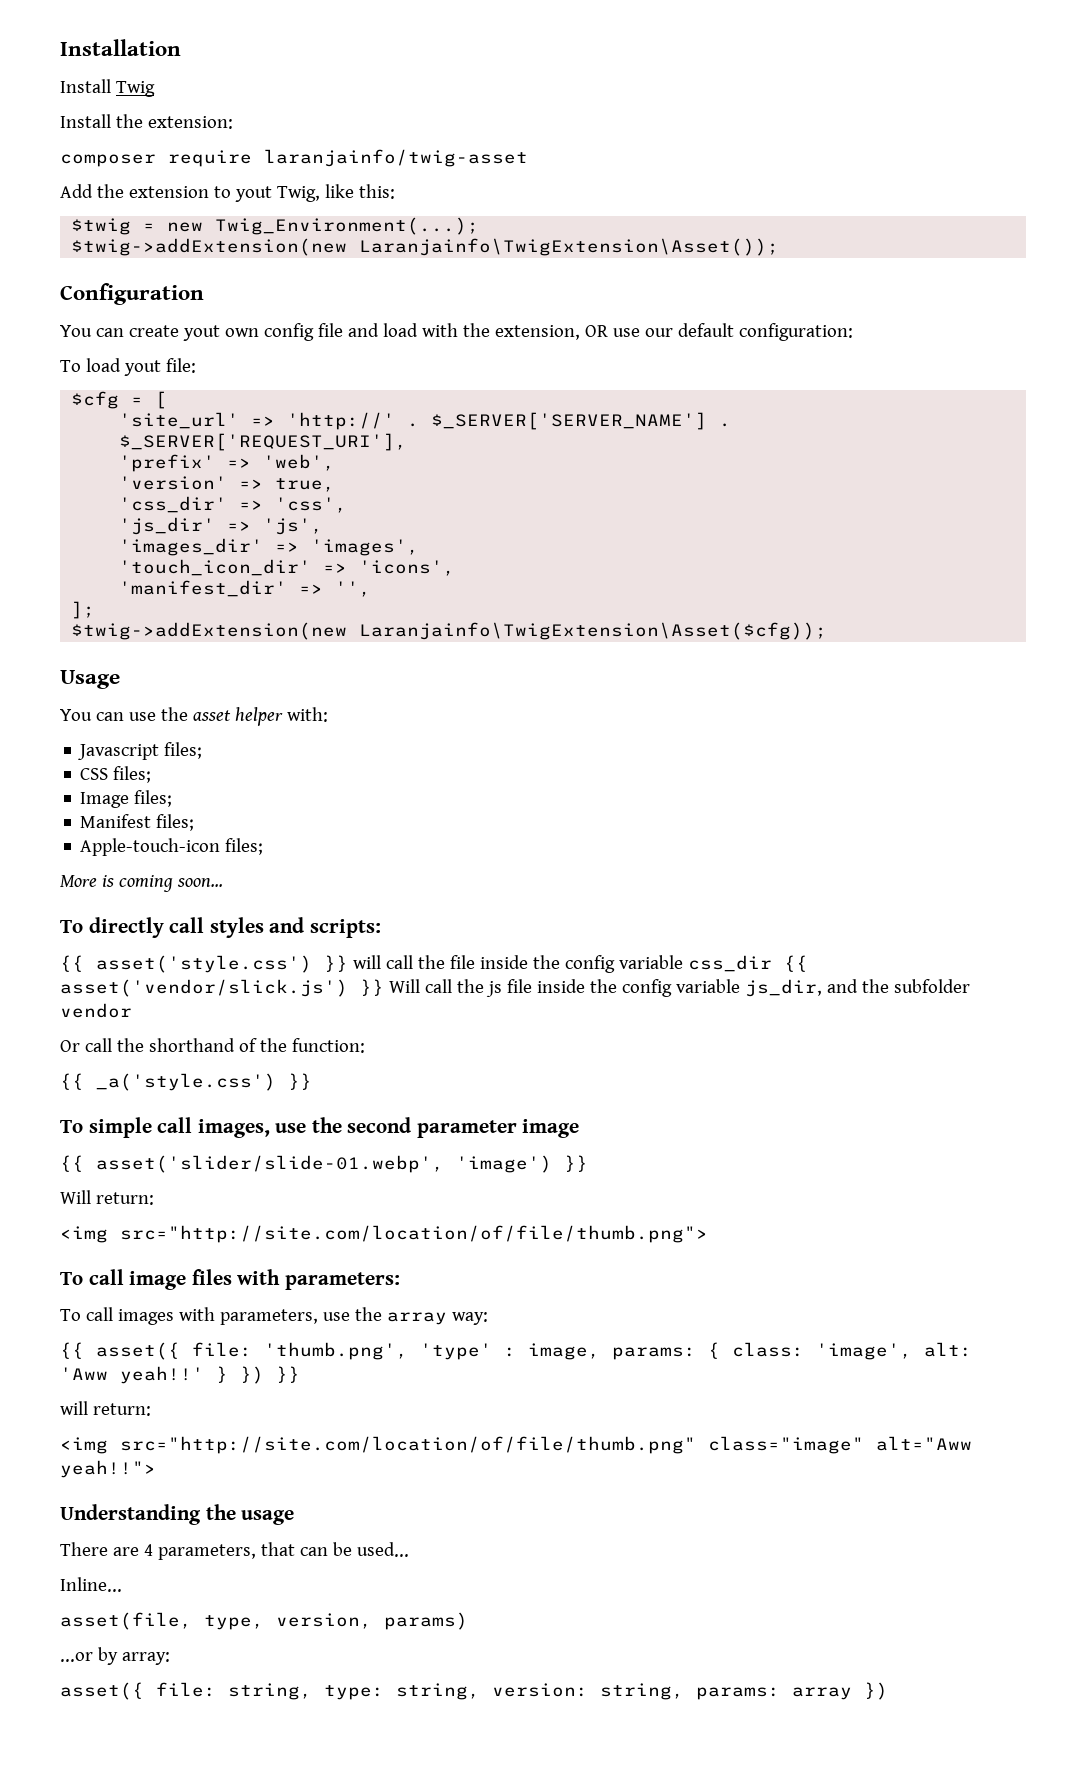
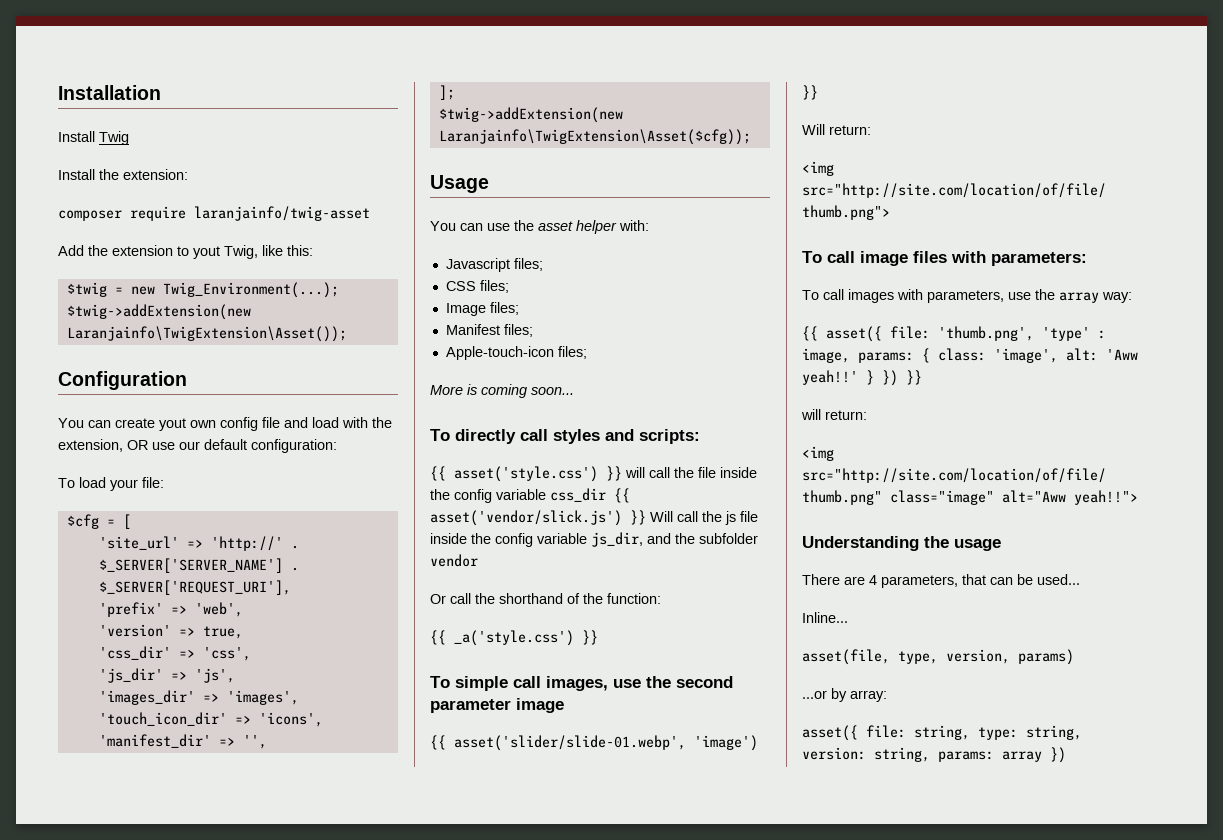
[123,360,161,376] yout -> [110,479,138,491] your

